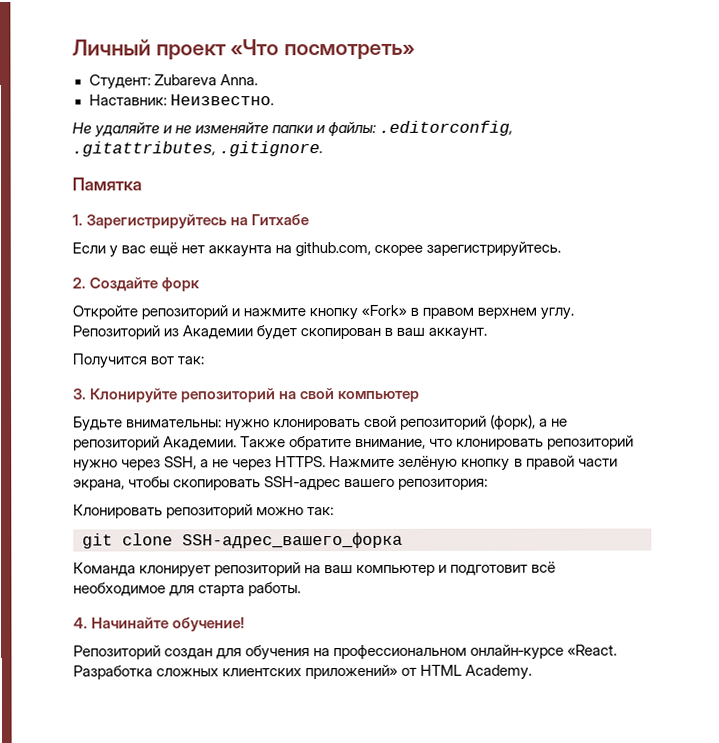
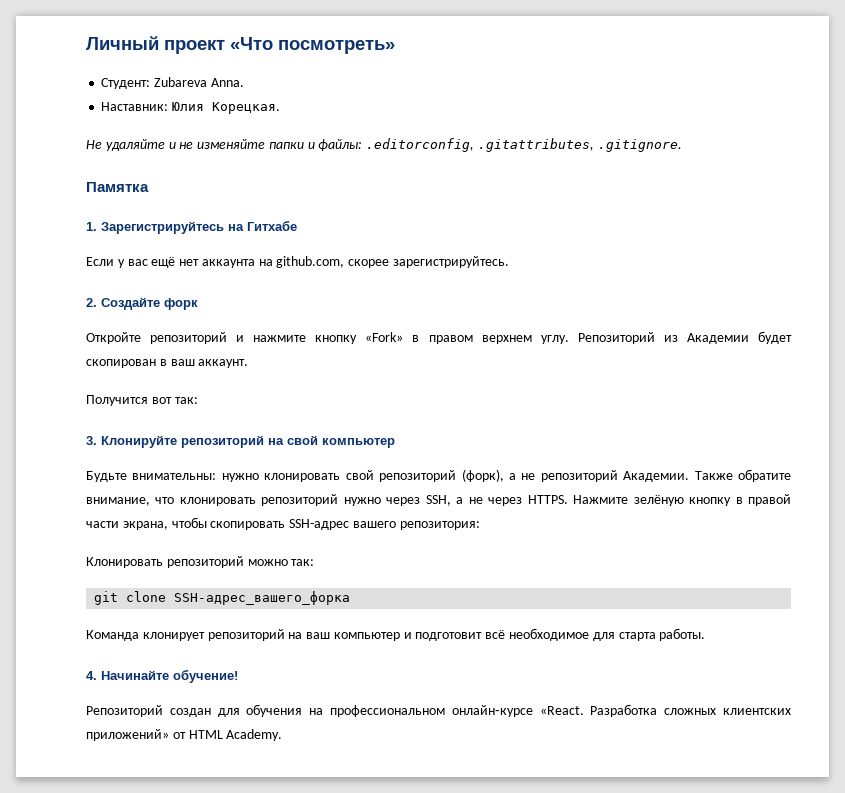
[169,94,274,106] Неизвестно. -> [172,102,281,114] Юлия Корецкая.

